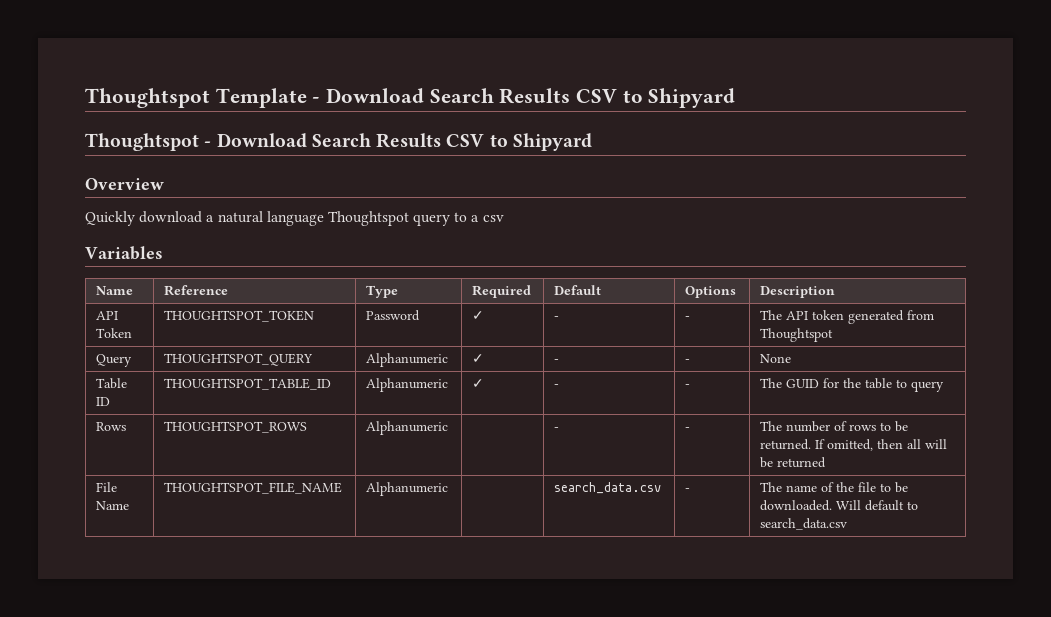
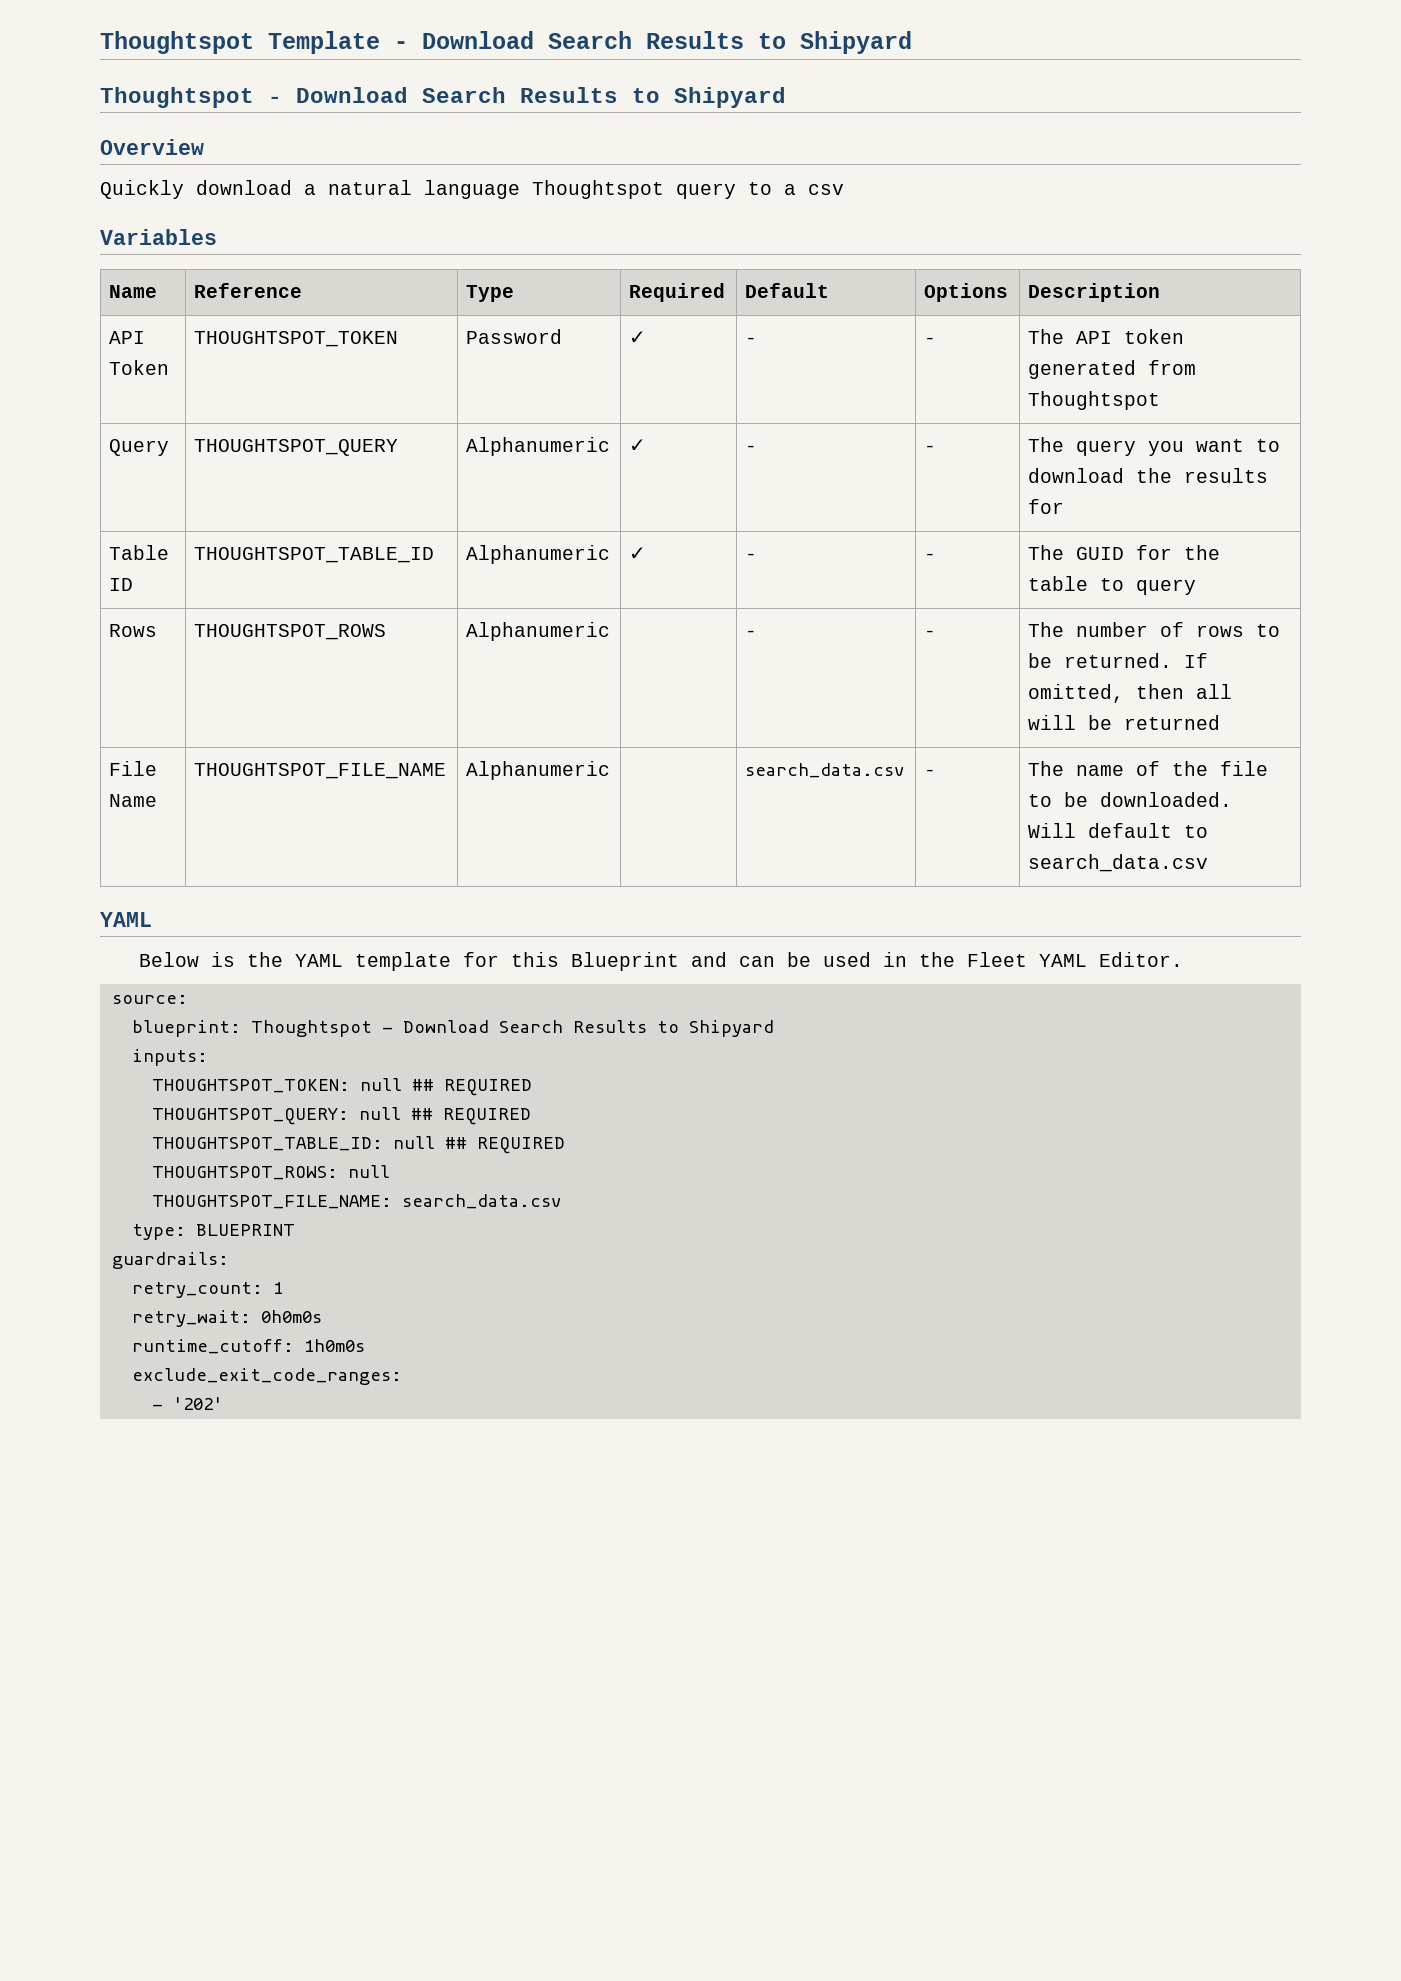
[576,89,618,103] CSV -> (744, 40) none
[446,134,485,147] CSV -> (618, 95) none
[760,354,792,363] | None -> [1028,437,1281,456] [1028,468,1269,483] [1028,499,1065,514] | The query you want to download the results for
(848, 524) none -> [100,912,152,927] [138,952,1183,971] [111,995,188,1004] [131,1020,774,1037] [131,1049,208,1066] [151,1078,532,1096] [151,1107,531,1125] [151,1136,565,1154] [151,1165,390,1180] [151,1194,561,1209] [131,1224,295,1240] [111,1252,229,1269] [131,1282,283,1298] [131,1310,322,1327] [131,1339,365,1354] [131,1368,402,1385] [151,1397,223,1410] // YAML // Below is the YAML template for this Blueprint and can be used in the Fleet YAML Editor. // source: // blueprint: Thoughtspot - Download Search Results to Shipyard // inputs: // THOUGHTSPOT_TOKEN: null ## REQUIRED // THOUGHTSPOT_QUERY: null ## REQUIRED // THOUGHTSPOT_TABLE_ID: null ## REQUIRED // THOUGHTSPOT_ROWS: null // THOUGHTSPOT_FILE_NAME: search_data.csv // type: BLUEPRINT // guardrails: // retry_count: 1 // retry_wait: 0h0m0s // runtime_cutoff: 1h0m0s // exclude_exit_code_ranges: // - '202'

